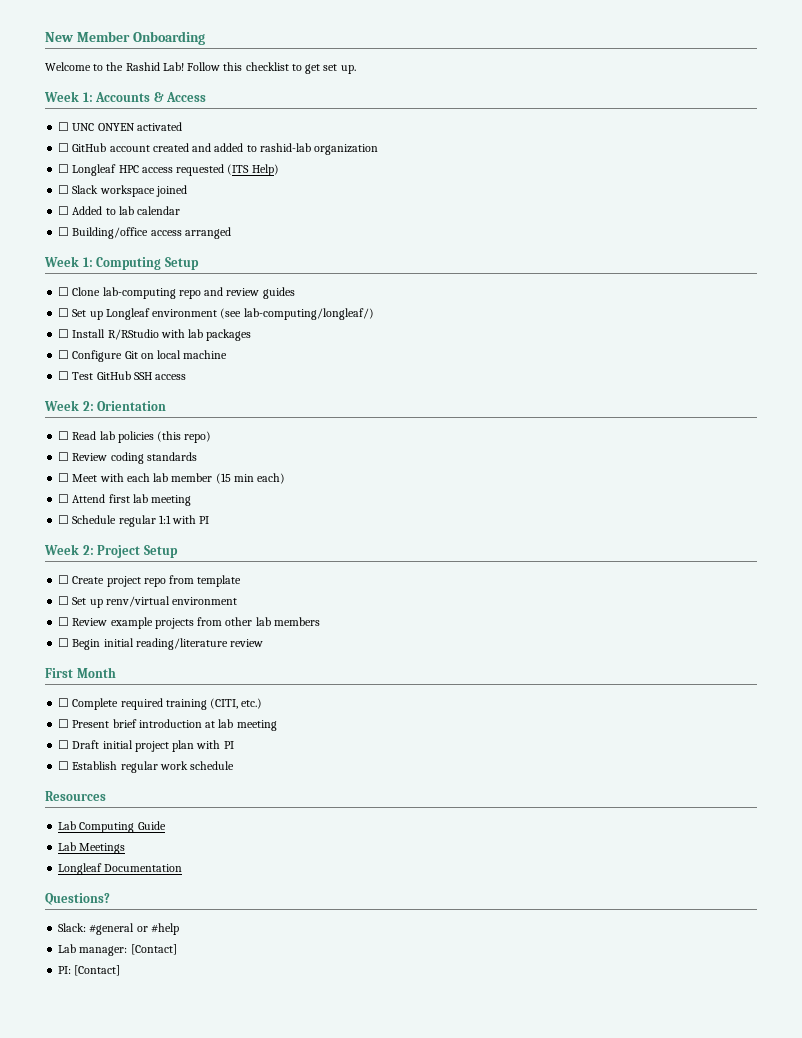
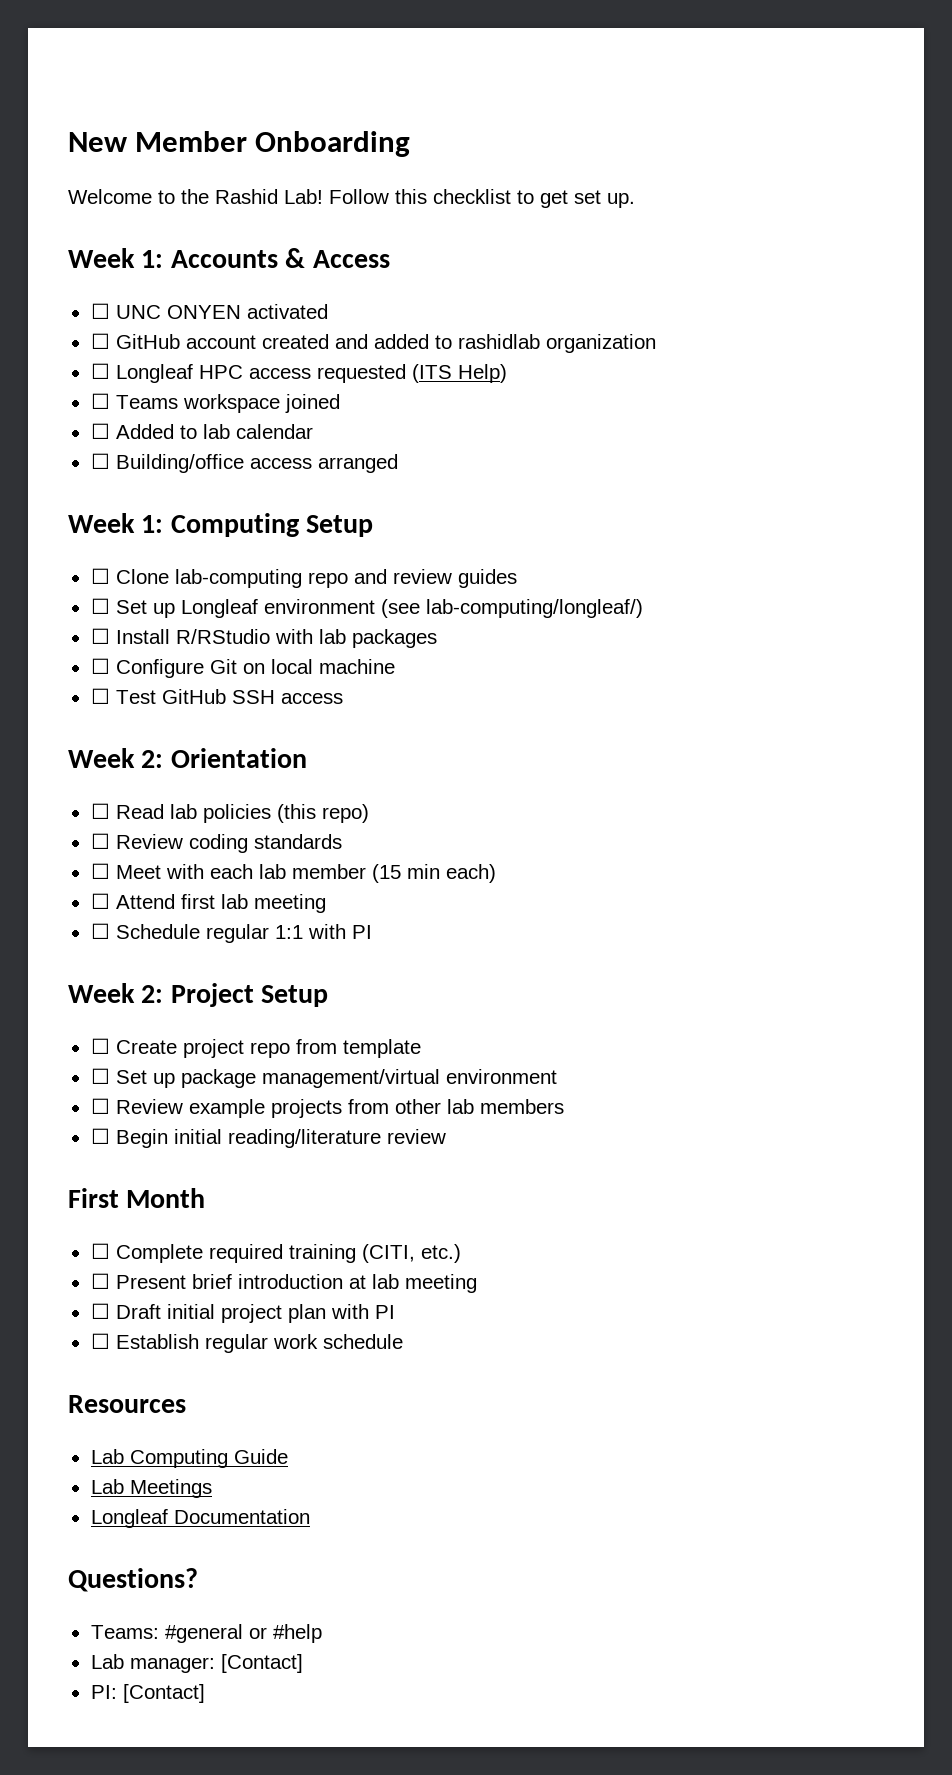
[259,143,311,152] rashid-lab -> [457,334,540,349] rashidlab
[72,185,99,194] Slack -> [115,395,178,409] Teams
[105,596,170,607] renv/virtual -> [180,1069,440,1088] package management/virtual
[58,923,87,932] Slack: -> [90,1625,159,1639] Teams:

